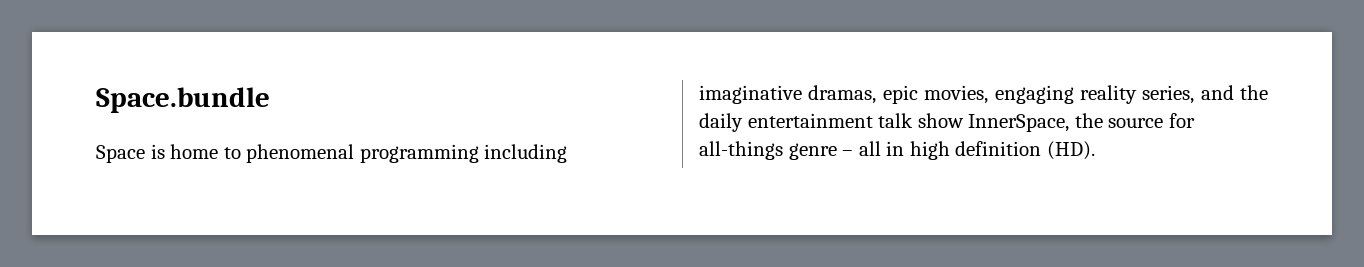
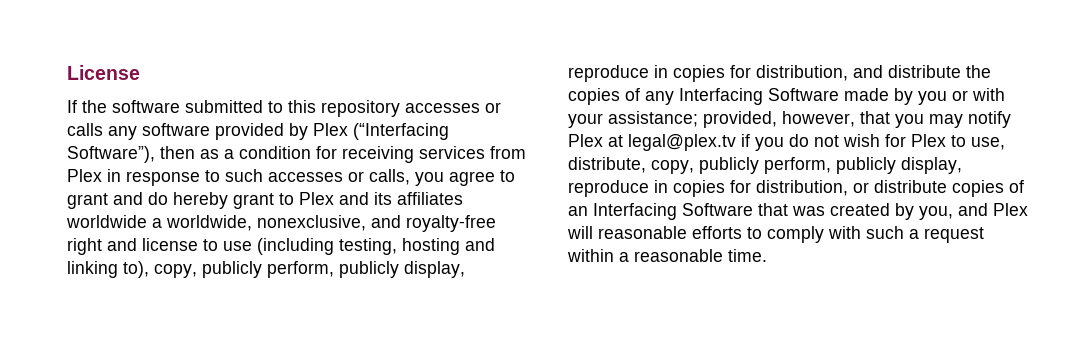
[96,87,270,113] [96,144,568,163] [699,85,1268,104] [699,113,1195,132] [699,141,1095,160] Space.bundle // Space is home to phenomenal programming including imaginative dramas, epic movies, engaging reality series, and the daily entertainment talk show InnerSpace, the source for all-things genre – all in high definition (HD). -> [67,65,140,80] [67,100,501,117] [67,123,449,140] [67,146,526,163] [67,169,515,186] [67,192,463,209] [66,215,496,232] [67,238,495,255] [67,261,465,278] [568,65,991,82] [568,88,1005,105] [568,111,1011,128] [568,134,1005,151] [568,157,962,174] [568,180,1024,197] [568,203,1028,220] [567,226,984,243] [567,249,767,262] License // If the software submitted to this repository accesses or calls any software provided by Plex (“Interfacing Software”), then as a condition for receiving services from Plex in response to such accesses or calls, you agree to grant and do hereby grant to Plex and its affiliates worldwide a worldwide, nonexclusive, and royalty-free right and license to use (including testing, hosting and linking to), copy, publicly perform, publicly display, reproduce in copies for distribution, and distribute the copies of any Interfacing Software made by you or with your assistance; provided, however, that you may notify Plex at legal@plex.tv if you do not wish for Plex to use, distribute, copy, publicly perform, publicly display, reproduce in copies for distribution, or distribute copies of an Interfacing Software that was created by you, and Plex will reasonable efforts to comply with such a request within a reasonable time.

